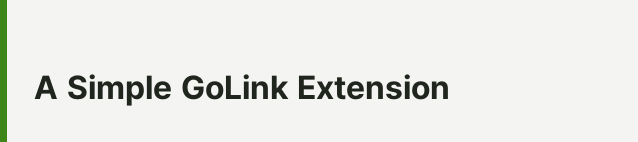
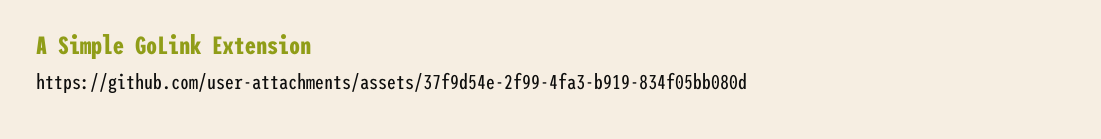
(450, 87) none -> [36,72,747,94] // https://github.com/user-attachments/assets/37f9d54e-2f99-4fa3-b919-834f05bb080d

